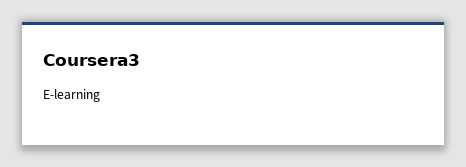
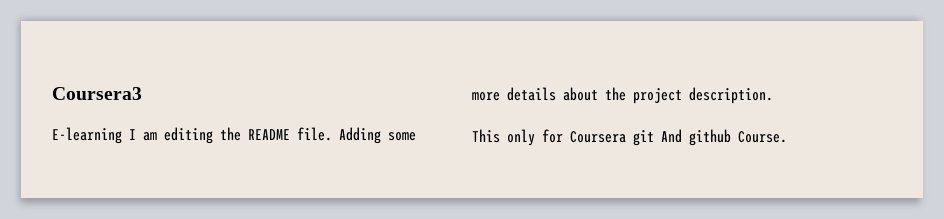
(100, 95) none -> [129,127,416,144] [472,87,773,104] [472,129,787,146] I am editing the README file. Adding some more details about the project description. // This only for Coursera git And github Course.

